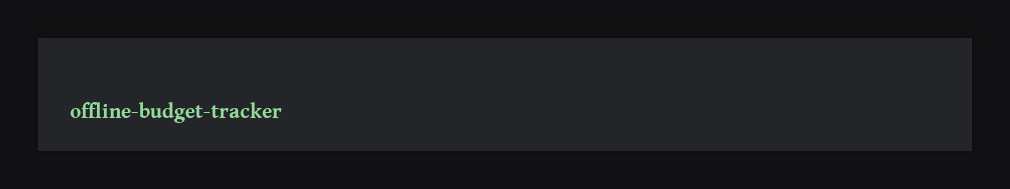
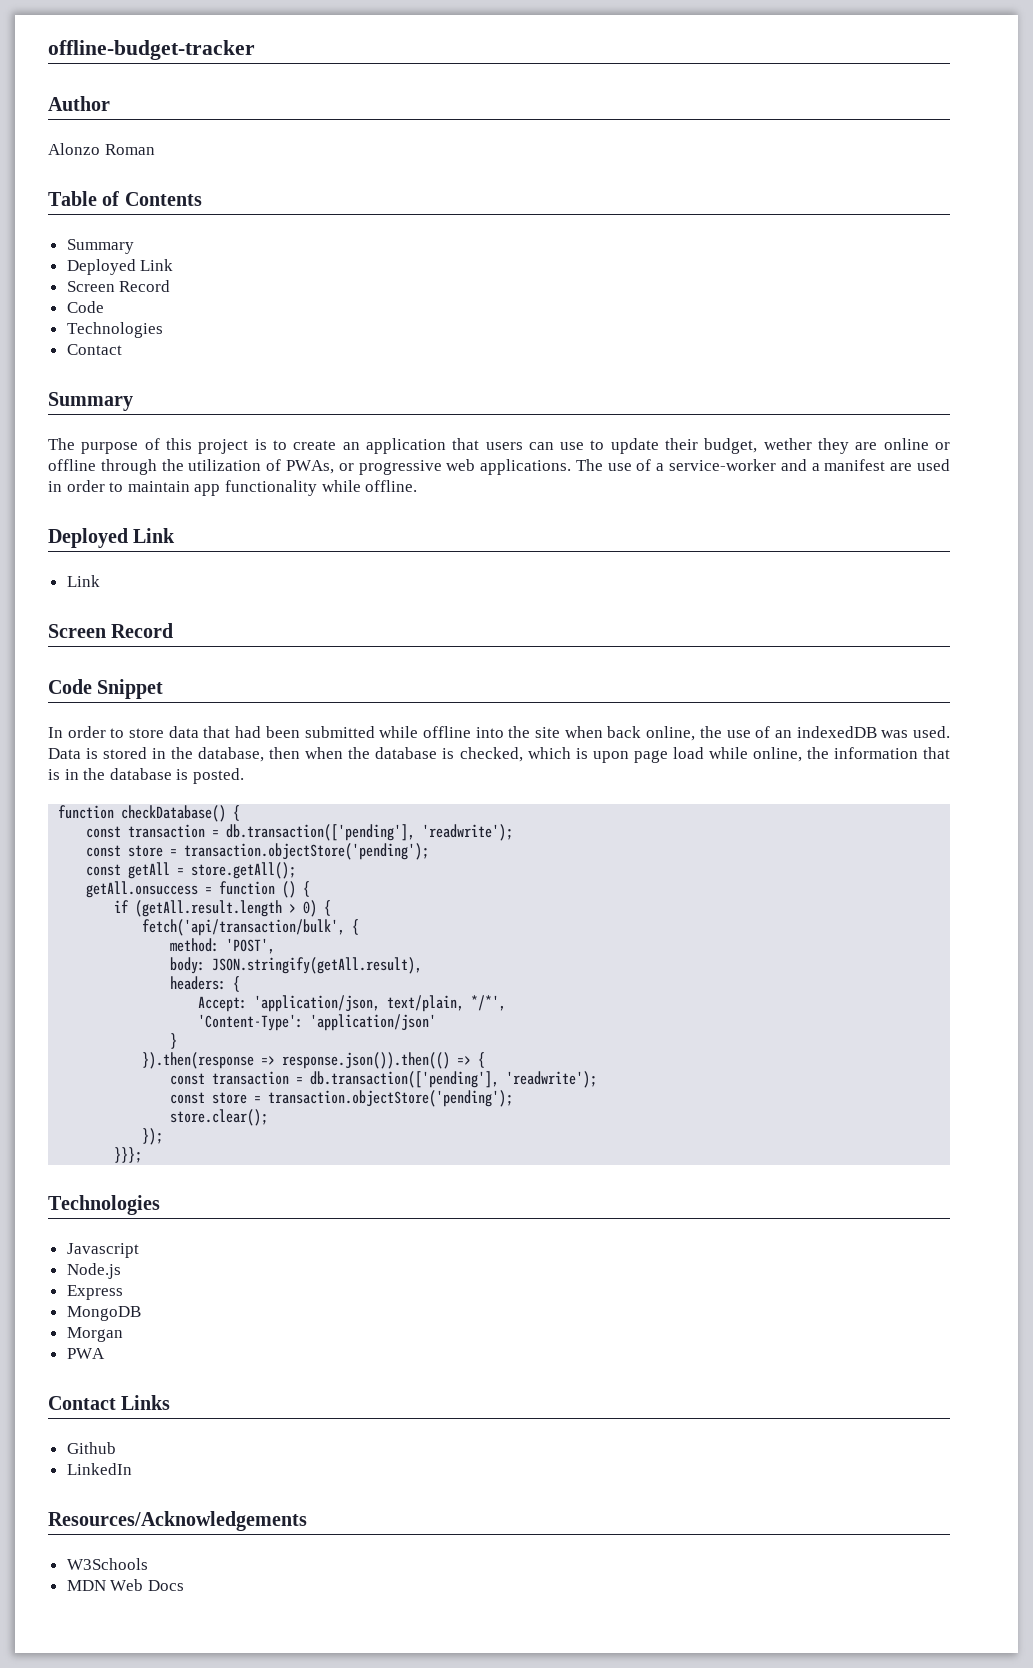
(282, 112) none -> [48,96,110,111] [48,143,155,155] [48,191,202,206] [66,239,134,254] [66,259,174,275] [66,280,171,292] [66,301,104,313] [66,322,163,338] [66,344,122,355] [48,392,133,411] [48,438,951,454] [48,459,950,475] [48,480,418,496] [48,528,176,548] [66,575,100,587] [48,623,174,638] [48,679,164,699] [48,726,950,741] [48,747,950,763] [48,768,244,784] [58,805,241,822] [86,824,514,841] [86,843,430,860] [86,862,297,879] [86,881,311,898] [114,900,332,917] [142,919,360,936] [170,938,276,954] [170,957,423,974] [170,976,241,992] [198,995,507,1012] [198,1014,437,1031] [170,1033,178,1049] [142,1052,486,1069] [170,1071,598,1088] [170,1090,514,1107] [170,1109,269,1126] [142,1128,164,1145] [114,1147,143,1163] [48,1195,160,1215] [66,1243,139,1258] [66,1263,121,1279] [66,1285,123,1300] [66,1306,141,1321] [66,1327,123,1342] [66,1348,105,1359] [48,1395,171,1410] [66,1442,116,1454] [66,1463,132,1475] [48,1511,307,1531] [66,1558,148,1570] [66,1579,184,1591] // Author // Alonzo Roman // Table of Contents // Summary // Deployed Link // Screen Record // Code // Technologies // Contact // Summary // The purpose of this project is to create an application that users can use to update their budget, wether they are online or offline through the utilization of PWAs, or progressive web applications. The use of a service-worker and a manifest are used in order to maintain app functionality while offline. // Deployed Link // Link // Screen Record // Code Snippet // In order to store data that had been submitted while offline into the site when back online, the use of an indexedDB was used. Data is stored in the database, then when the database is checked, which is upon page load while online, the information that is in the database is posted. // function checkDatabase() { // const transaction = db.transaction(['pending'], 'readwrite'); // const store = transaction.objectStore('pending'); // const getAll = store.getAll(); // getAll.onsuccess = function () { // if (getAll.result.length > 0) { // fetch('api/transaction/bulk', { // method: 'POST', // body: JSON.stringify(getAll.result), // headers: { // Accept: 'application/json, text/plain, */*', // 'Content-Type': 'application/json' // } // }).then(response => response.json()).then(() => { // const transaction = db.transaction(['pending'], 'readwrite'); // const store = transaction.objectStore('pending'); // store.clear(); // }); // }}}; // Technologies // Javascript // Node.js // Express // MongoDB // Morgan // PWA // Contact Links // Github // LinkedIn // Resources/Acknowledgements // W3Schools // MDN Web Docs

